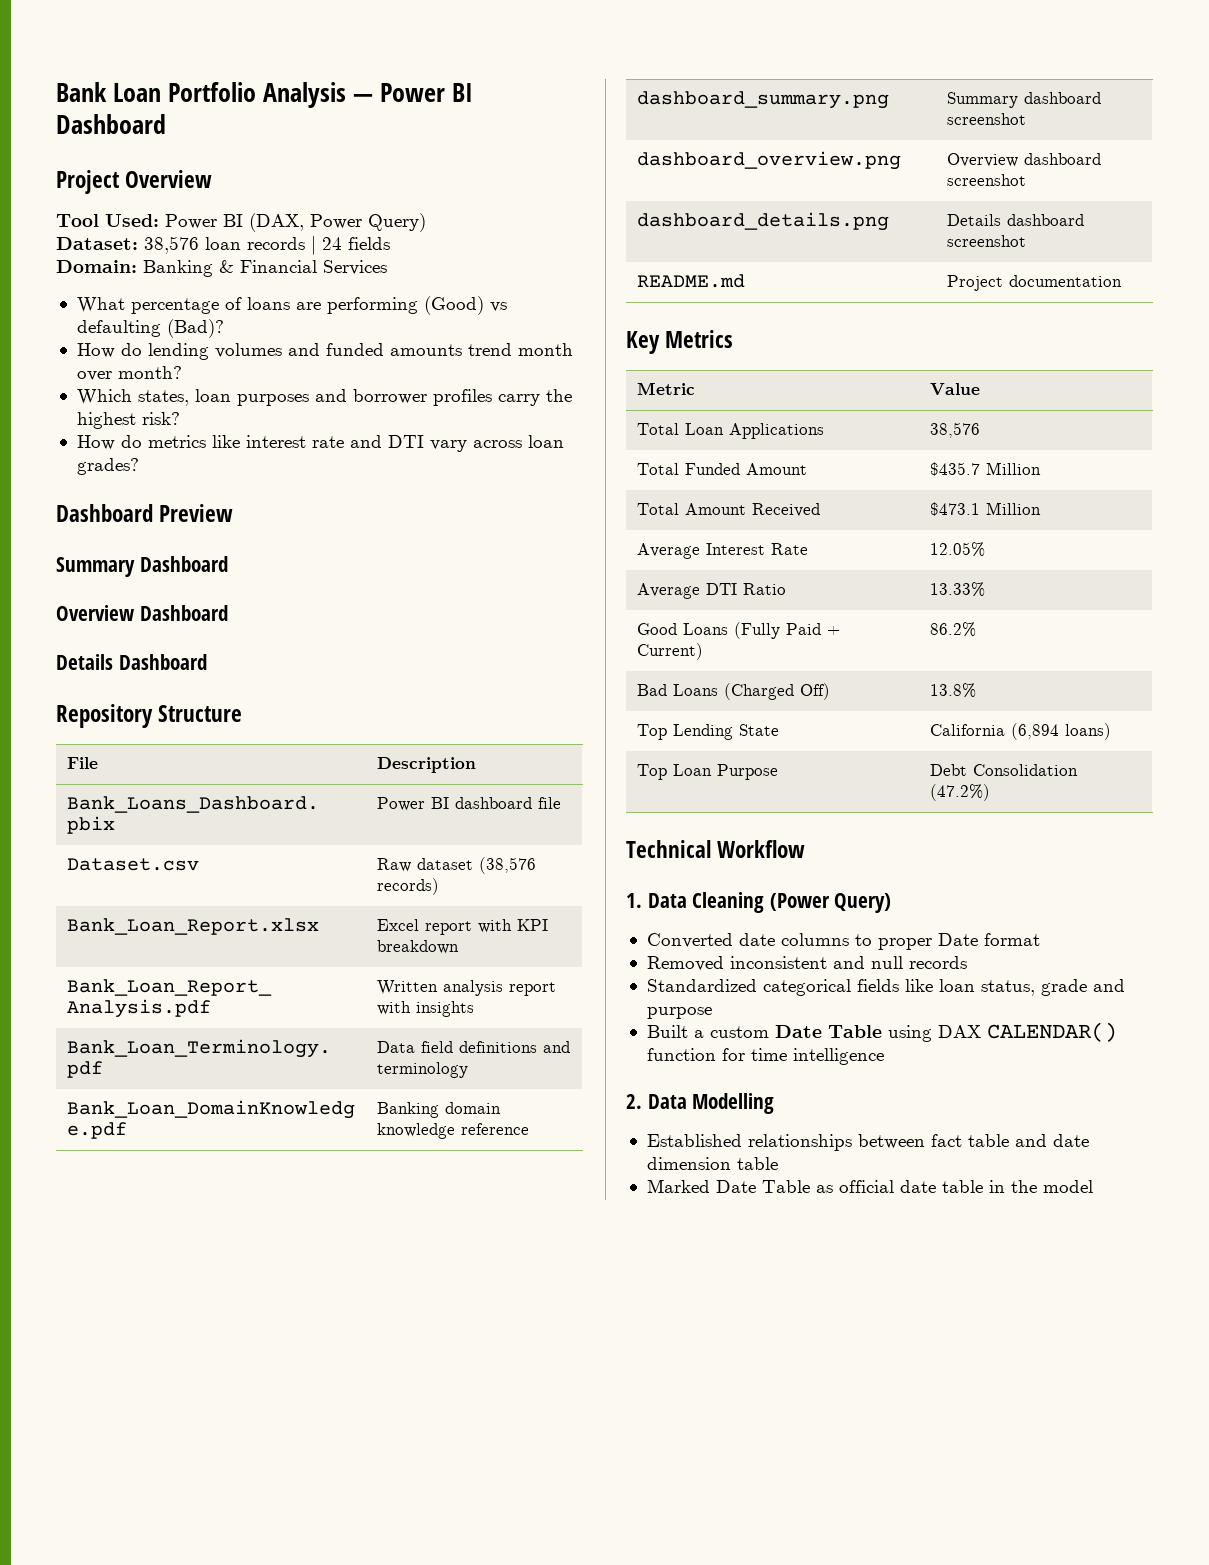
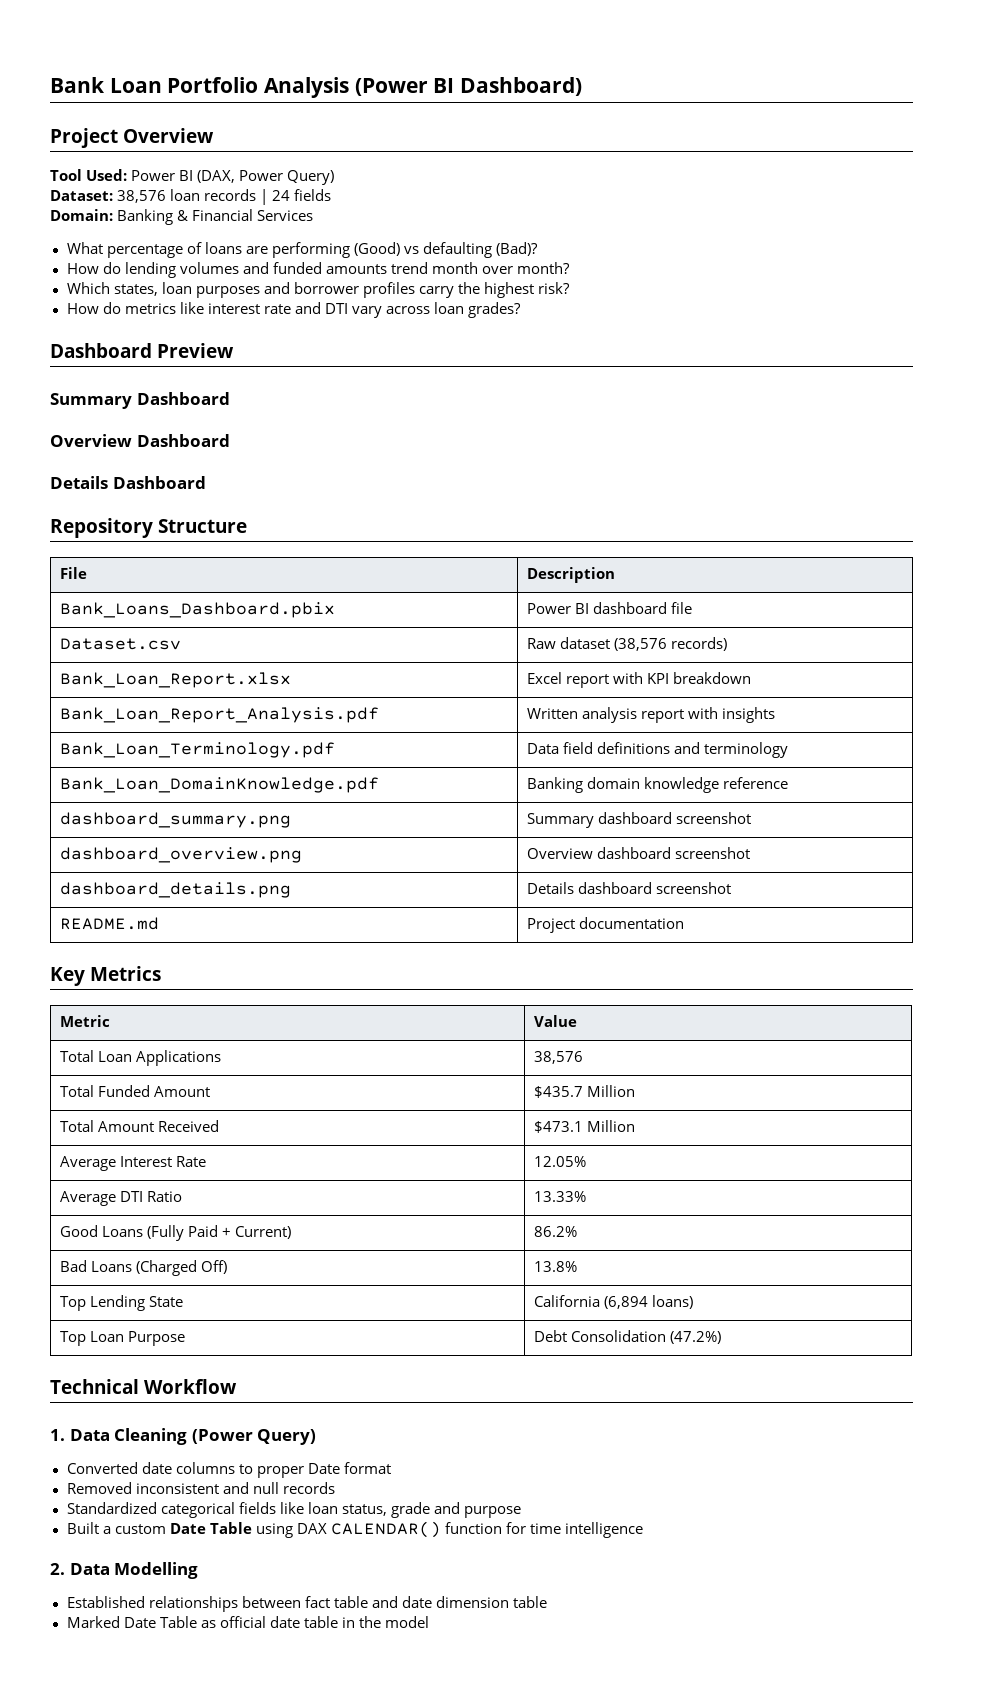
[353,83,474,102] [56,114,166,134] — Power BI Dashboard -> [354,77,583,96] (Power BI Dashboard)

